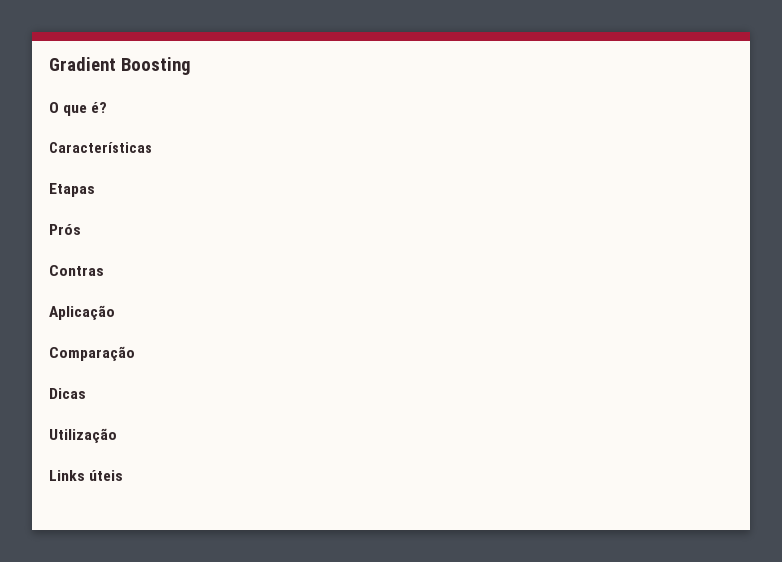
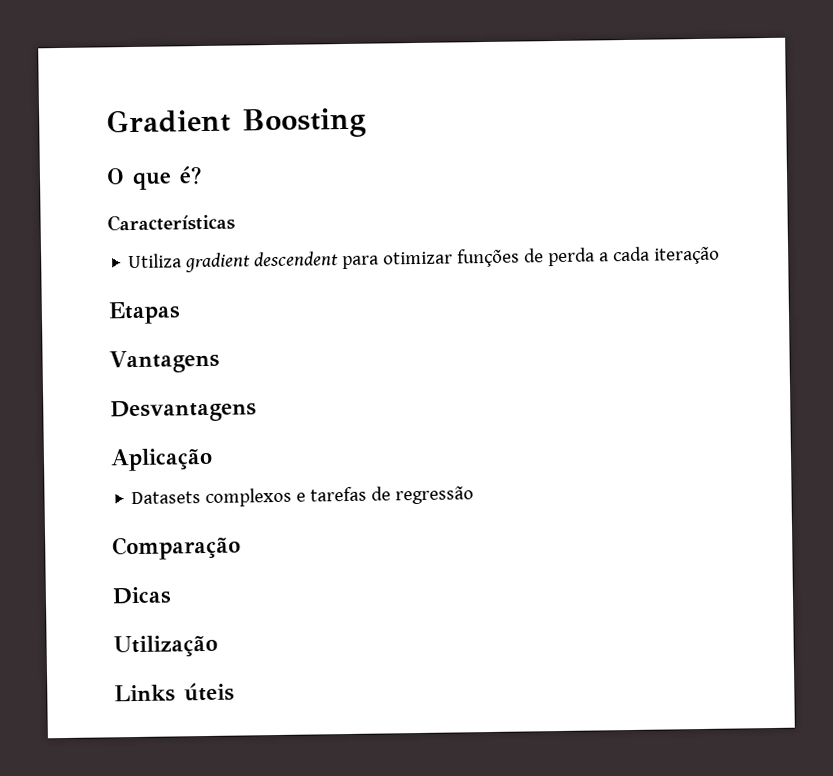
(152, 147) none -> [128,246,721,273] // Utiliza gradient descendent para otimizar funções de perda a cada iteração
[49,224,81,235] [49,265,104,276] Prós // Contras -> [109,349,220,374] [110,398,257,423] Vantagens // Desvantagens
(115, 312) none -> [131,486,475,507] // Datasets complexos e tarefas de regressão

